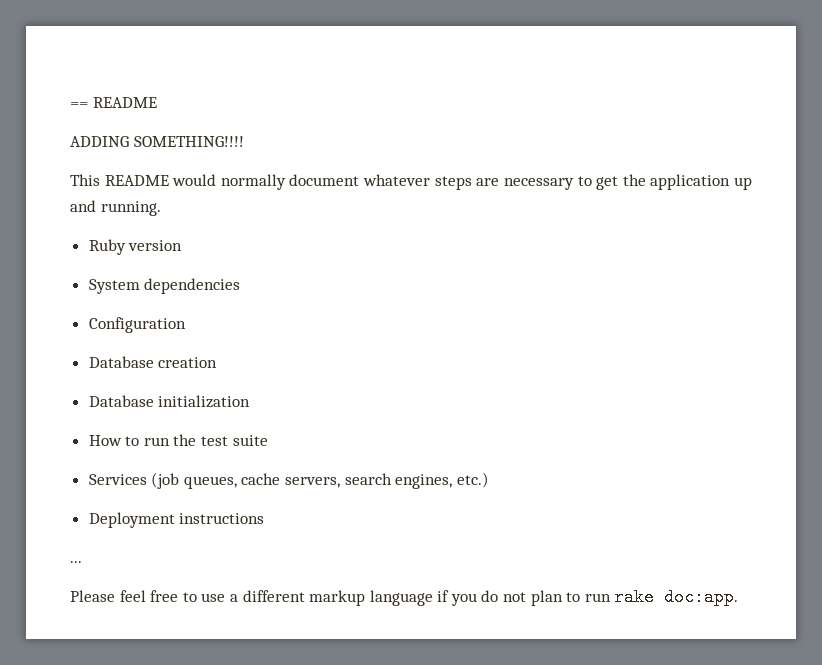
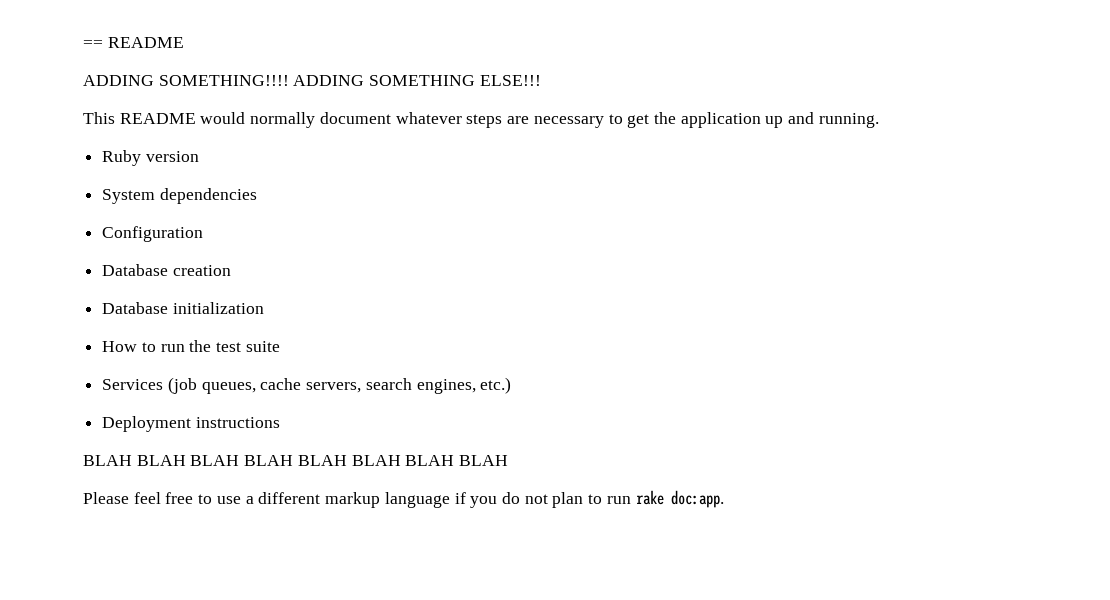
(244, 141) none -> [293,75,541,86] ADDING SOMETHING ELSE!!!
[70,561,82,563] ... -> [83,455,509,466] BLAH BLAH BLAH BLAH BLAH BLAH BLAH BLAH

